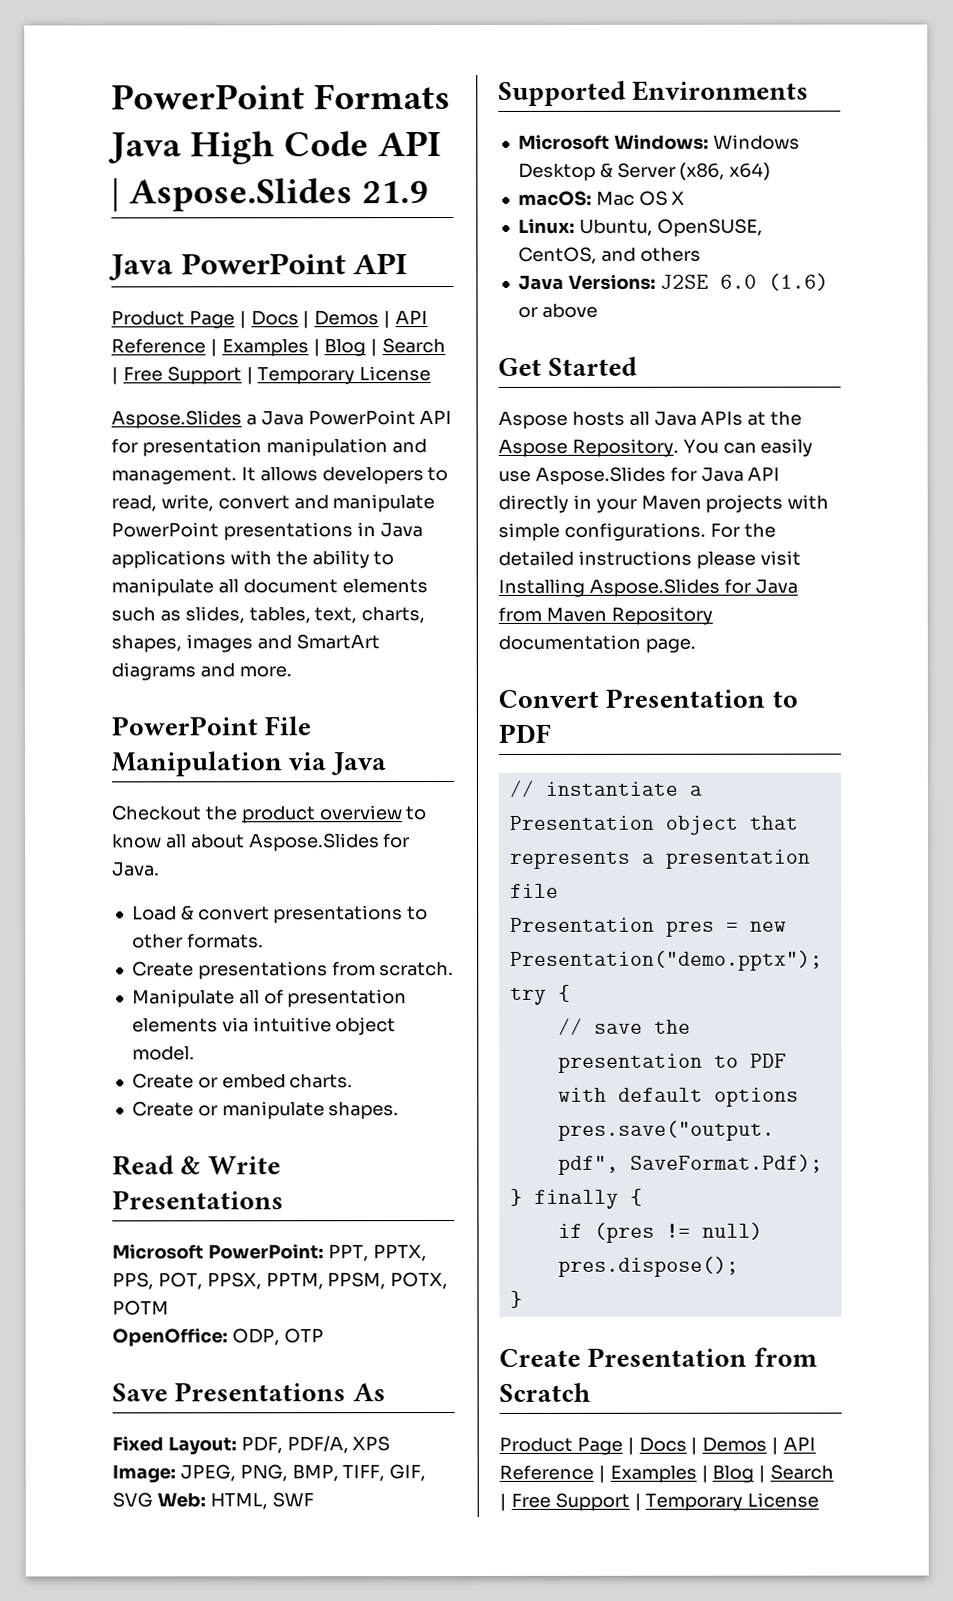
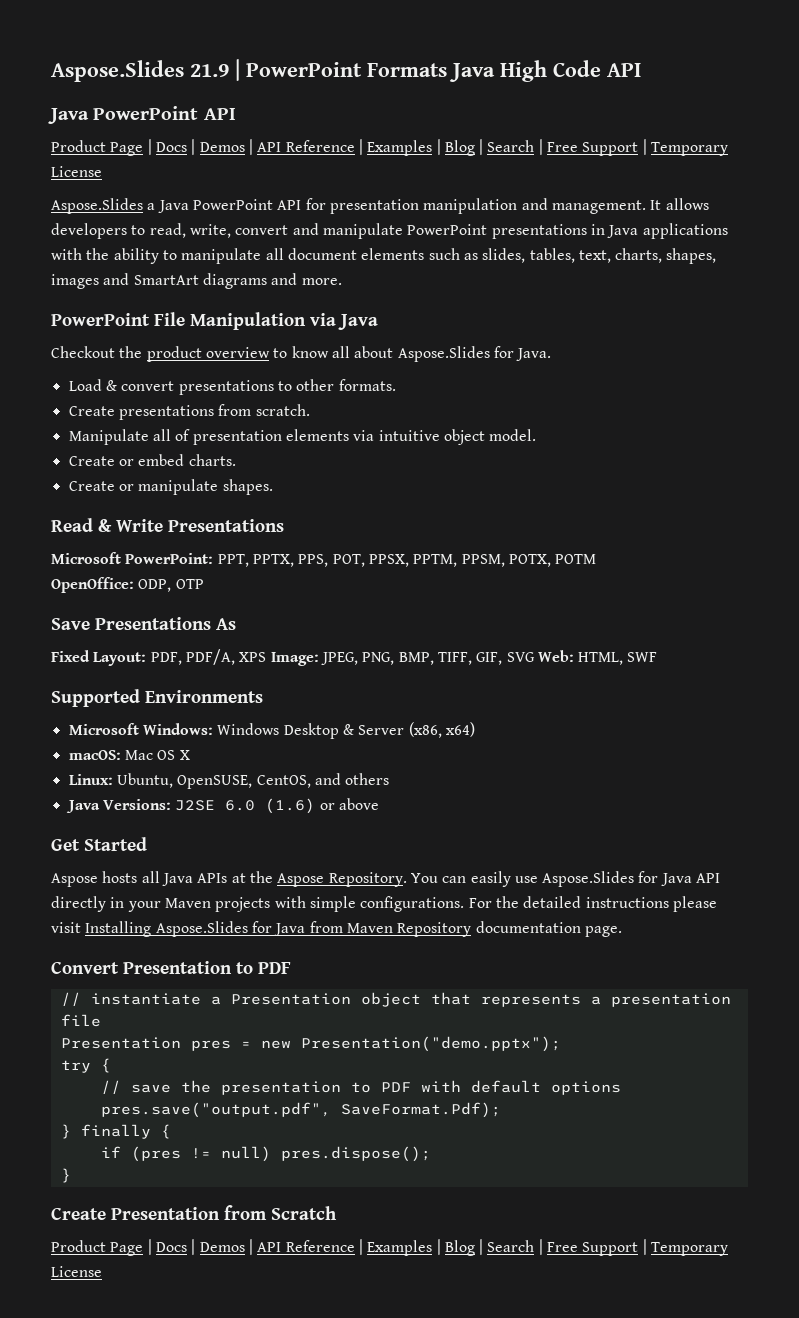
(111, 97) none -> [51,59,240,82] Aspose.Slides 21.9 |
[111,178,429,212] | Aspose.Slides 21.9 -> (641, 70) none

